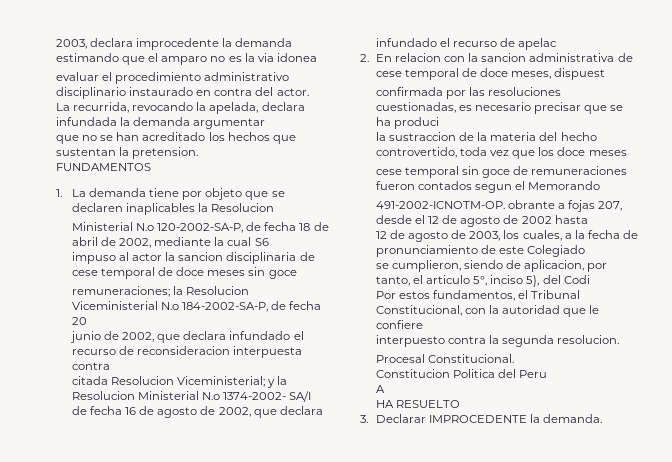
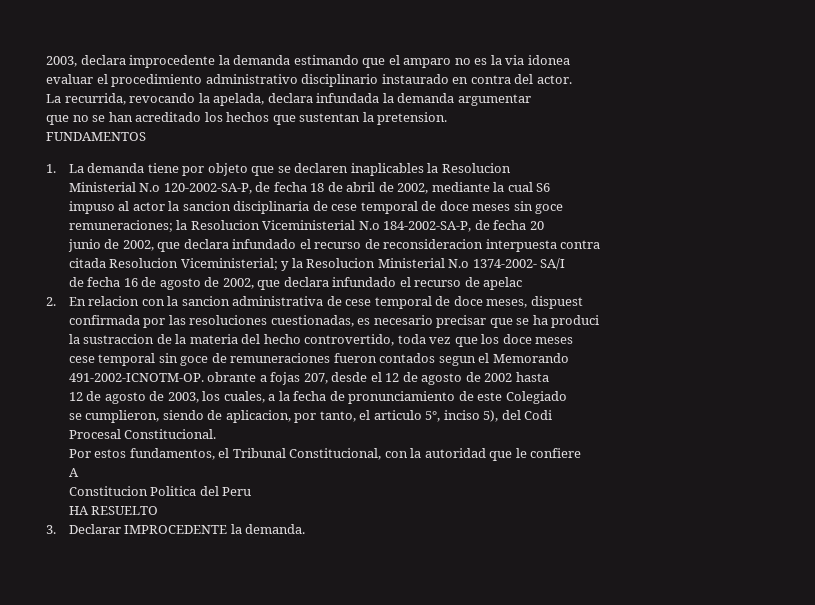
(590, 279) none -> [68,429,217,439] // Procesal Constitucional.
[375,335,620,347] [375,354,515,363] interpuesto contra la segunda resolucion. // Procesal Constitucional. -> [68,468,79,477] A
[375,385,385,393] // A -> (252, 491) none

